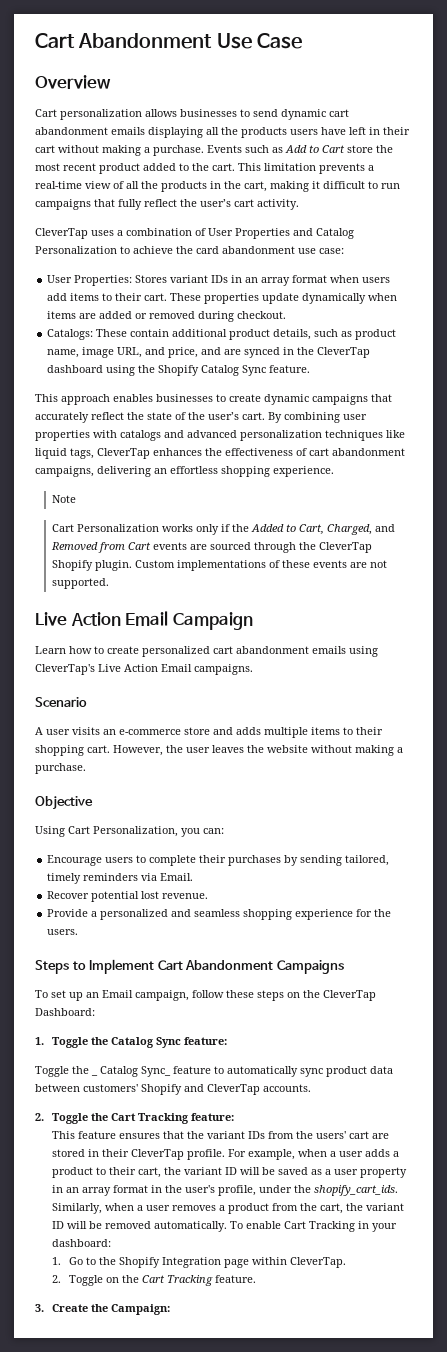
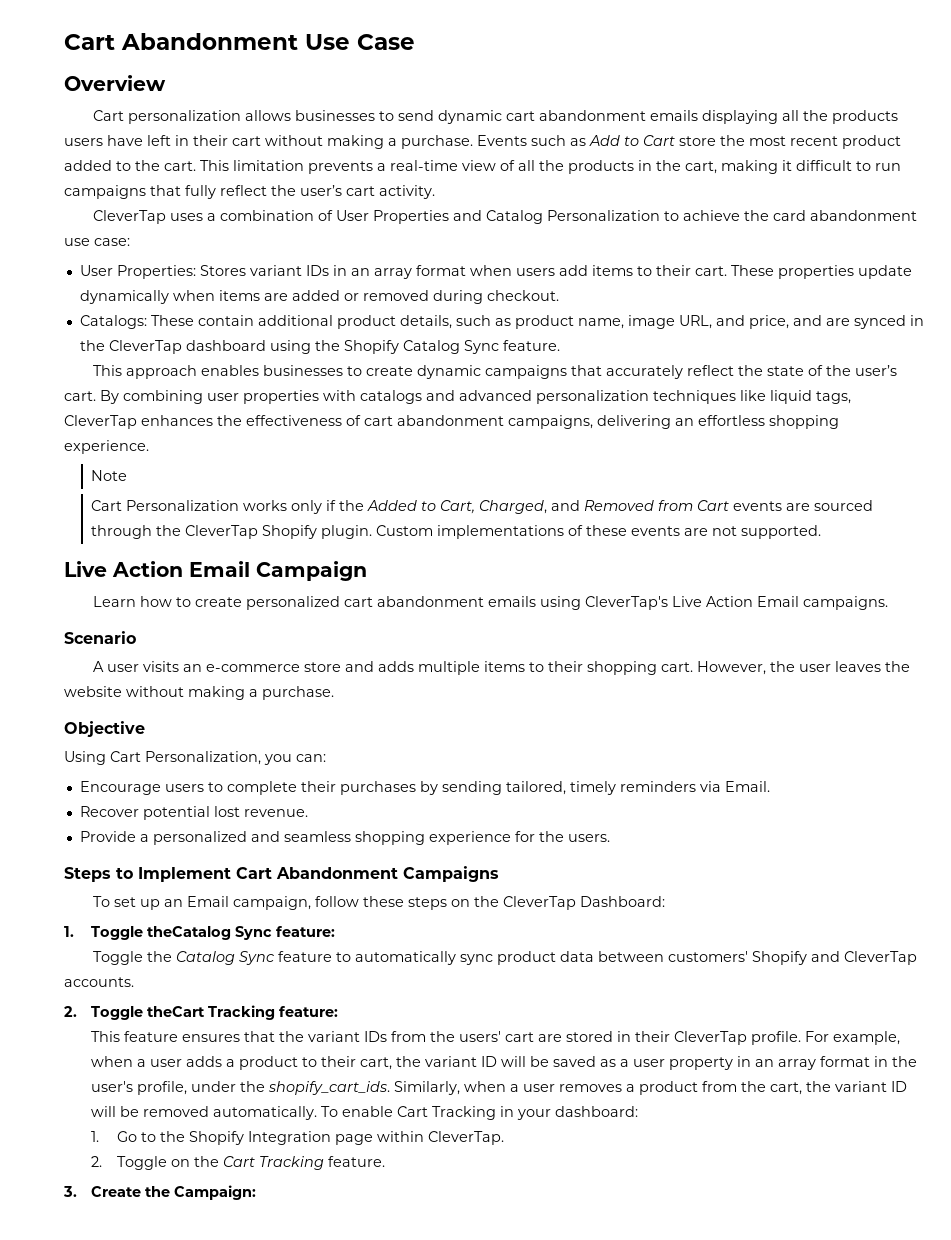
[90,1037,154,1048] the Catalog -> [146,926,231,940] theCatalog
[91,1066,171,1077] _ Catalog Sync_ -> [175,951,275,965] Catalog Sync
[90,1113,136,1121] the Cart -> [146,1006,205,1017] theCart

